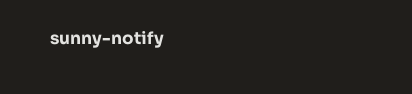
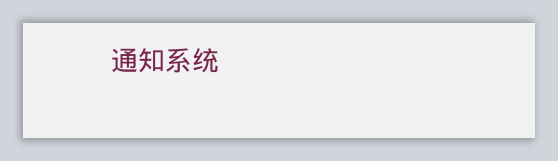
[50,30,164,48] sunny-notify -> [111,48,219,73] 通知系统

